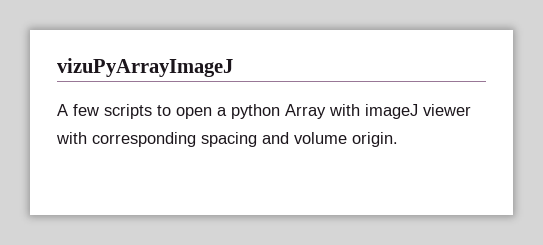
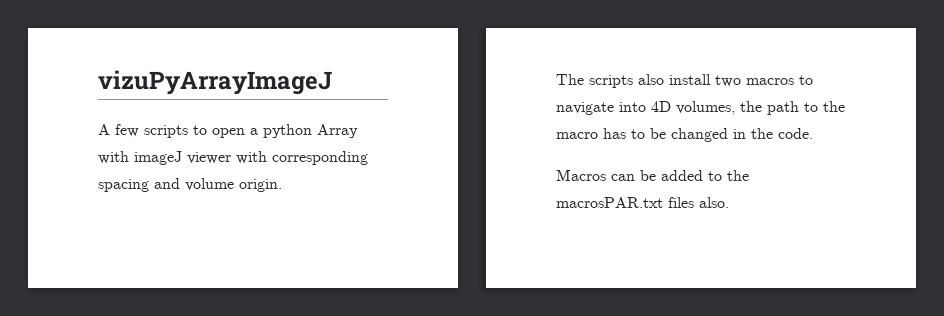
(398, 139) none -> [556,74,813,88] [556,101,845,115] [556,128,813,142] [556,169,749,181] [556,197,729,208] // The scripts also install two macros to navigate into 4D volumes, the path to the macro has to be changed in the code. // Macros can be added to the macrosPAR.txt files also.

